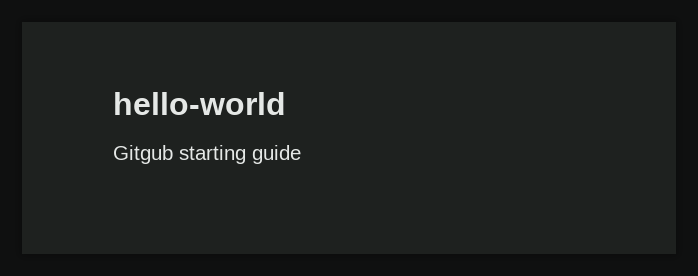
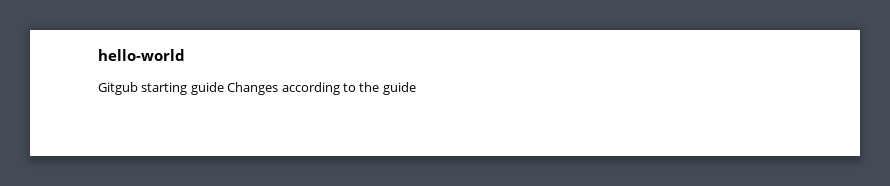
(301, 154) none -> [227,82,416,95] Changes according to the guide

